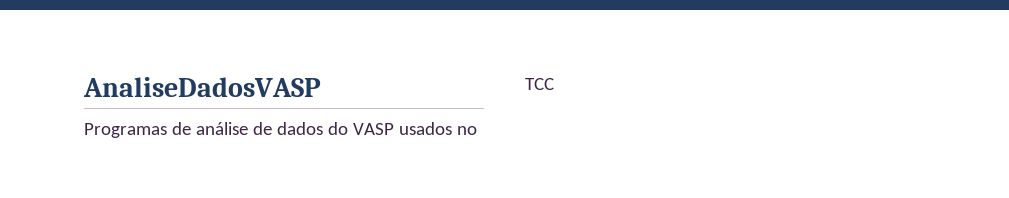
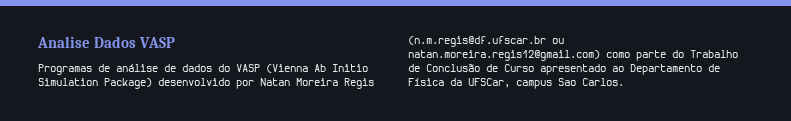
[83,77,321,97] AnaliseDadosVASP -> [37,36,176,48] Analise Dados VASP
[398,122,477,135] [525,78,554,90] usados no TCC -> [266,64,368,73] [38,78,374,89] [408,36,564,47] [408,50,738,61] [408,64,720,75] [408,78,624,89] (Vienna Ab Initio Simulation Package) desenvolvido por Natan Moreira Regis (n.m.regis@df.ufscar.br ou natan.moreira.regis12@gmail.com) como parte do Trabalho de Conclusão de Curso apresentado ao Departamento de Física da UFSCar, campus Sao Carlos.

